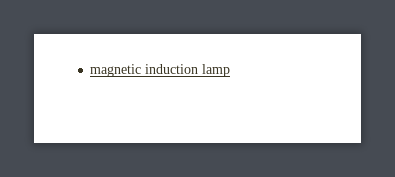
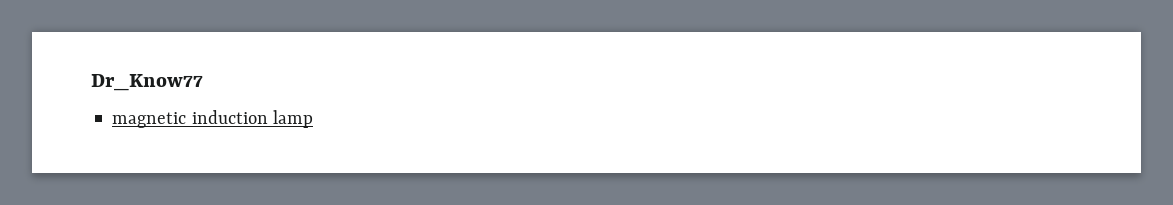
(90, 70) none -> [91,74,203,91] Dr_Know77 //

